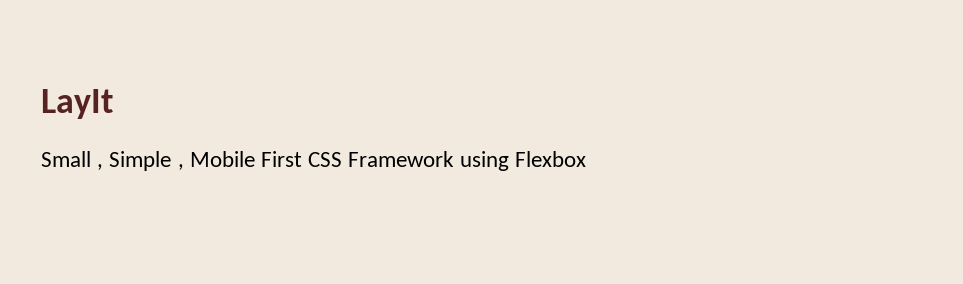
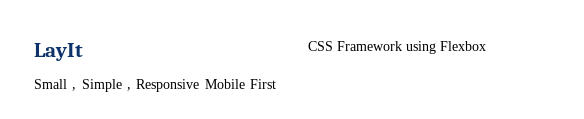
(184, 167) none -> [136,79,200,92] Responsive

